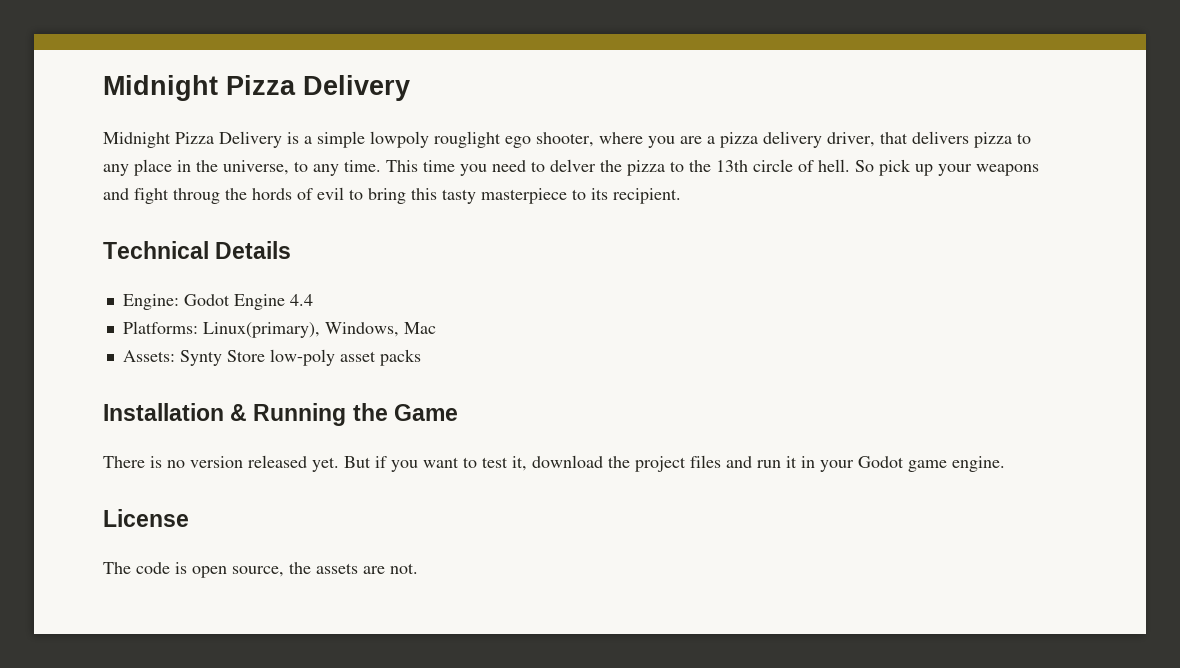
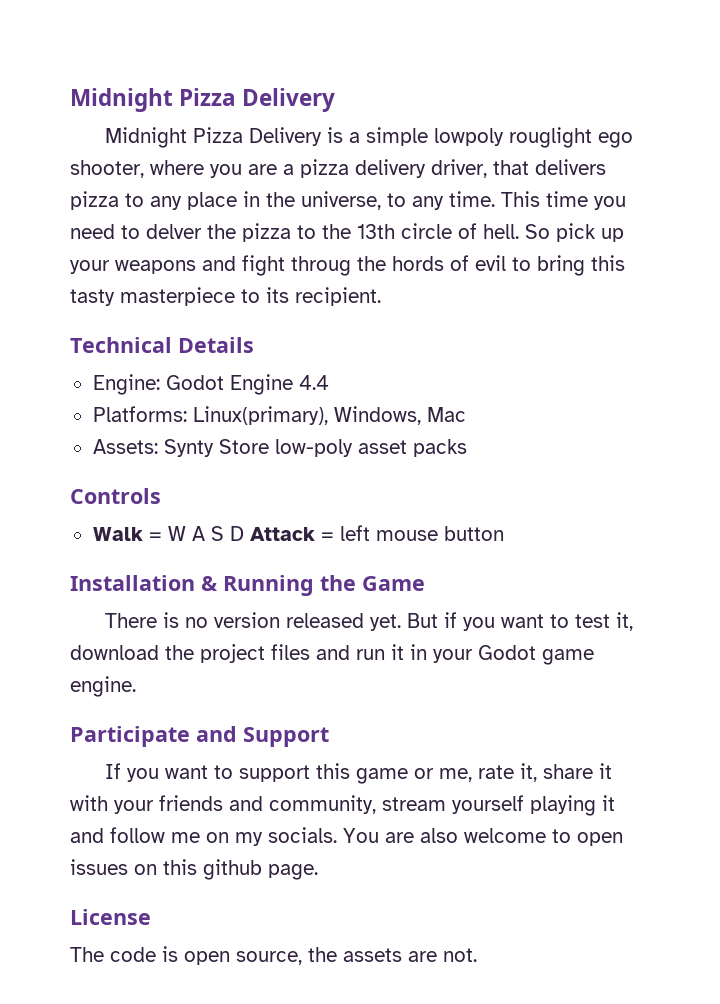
(421, 357) none -> [70,488,161,504] [92,525,504,541] // Controls // Walk = W A S D Attack = left mouse button
(1005, 464) none -> [70,726,329,747] [105,763,613,784] [70,795,615,816] [70,827,623,846] [70,859,318,880] // Participate and Support // If you want to support this game or me, rate it, share it with your friends and community, stream yourself playing it and follow me on my socials. You are also welcome to open issues on this github page.

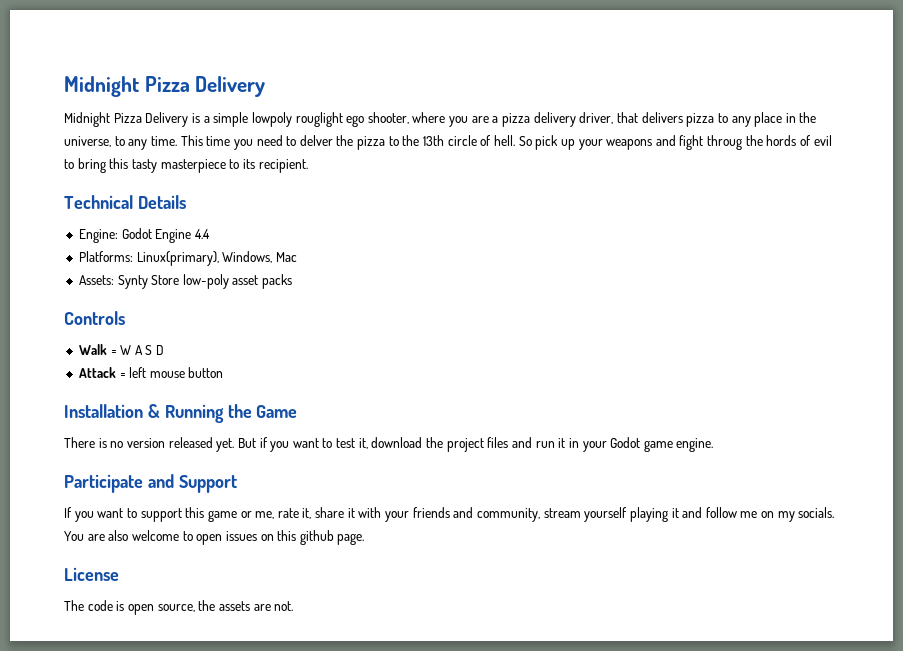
(244, 533) none -> (165, 350) //

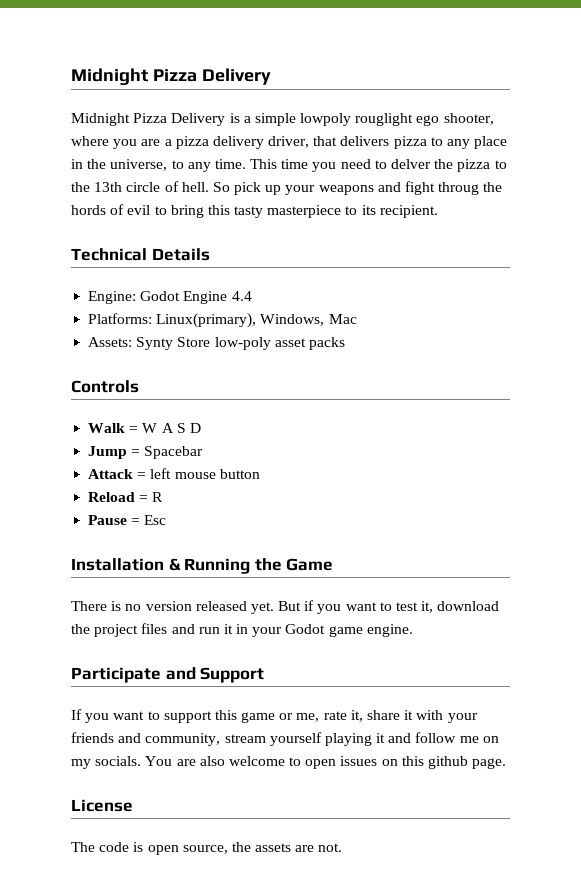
(165, 350) none -> [88,446,204,459] // Jump = Spacebar
(224, 372) none -> [88,492,164,502] [88,515,167,525] // Reload = R // Pause = Esc

